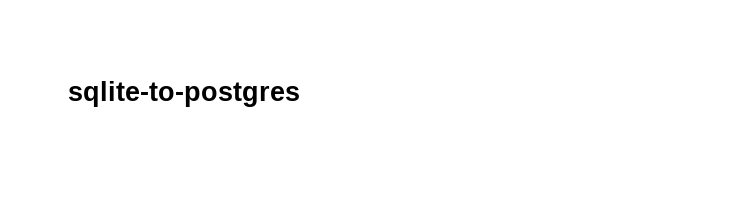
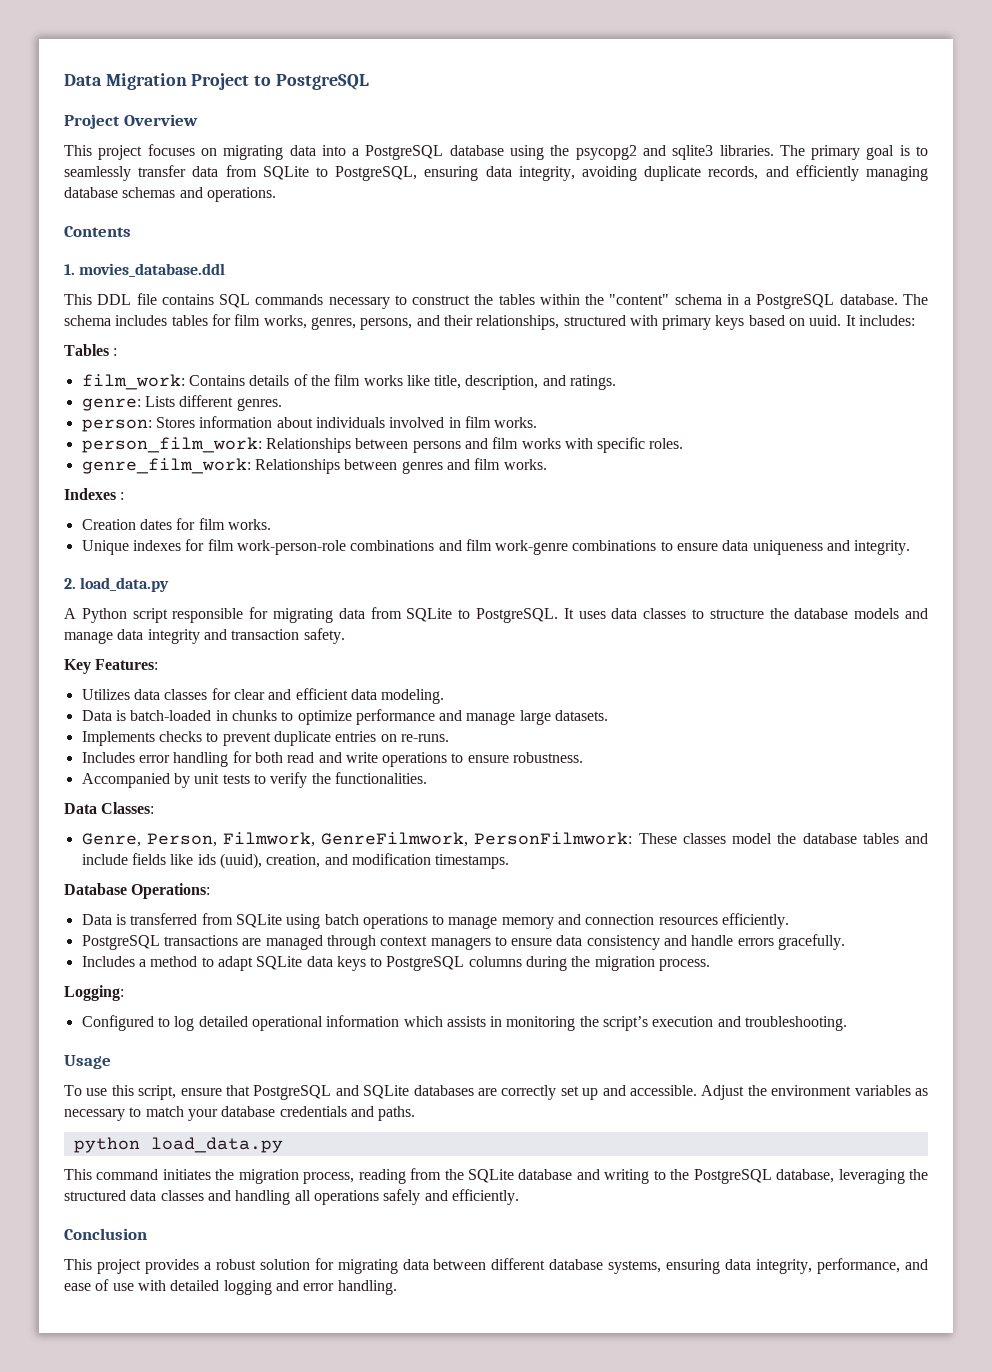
[68,81,300,107] sqlite-to-postgres -> [64,73,369,90] [64,114,198,129] [64,144,928,160] [64,165,929,181] [64,187,276,202] [64,226,131,237] [64,263,226,277] [64,293,929,309] [64,314,916,330] [64,344,118,356] [81,374,617,390] [81,395,282,411] [81,416,538,432] [81,437,684,453] [81,458,547,474] [64,488,125,500] [81,518,271,530] [81,539,911,555] [64,577,170,592] [64,607,928,623] [64,628,345,644] [64,659,159,674] [81,688,445,704] [81,709,609,725] [81,731,449,746] [81,751,584,767] [81,772,427,788] [64,802,155,814] [81,832,929,847] [81,853,510,869] [64,883,211,899] [81,913,790,929] [81,934,846,950] [81,956,711,971] [64,985,124,1001] [81,1015,848,1031] [64,1055,111,1069] [64,1085,928,1100] [64,1106,416,1121] [73,1137,283,1153] [64,1168,929,1184] [64,1189,519,1205] [64,1228,147,1240] [64,1258,929,1274] [64,1279,397,1295] Data Migration Project to PostgreSQL // Project Overview // This project focuses on migrating data into a PostgreSQL database using the psycopg2 and sqlite3 libraries. The primary goal is to seamlessly transfer data from SQLite to PostgreSQL, ensuring data integrity, avoiding duplicate records, and efficiently managing database schemas and operations. // Contents // 1. movies_database.ddl // This DDL file contains SQL commands necessary to construct the tables within the "content" schema in a PostgreSQL database. The schema includes tables for film works, genres, persons, and their relationships, structured with primary keys based on uuid. It includes: // Tables : // film_work: Contains details of the film works like title, description, and ratings. // genre: Lists different genres. // person: Stores information about individuals involved in film works. // person_film_work: Relationships between persons and film works with specific roles. // genre_film_work: Relationships between genres and film works. // Indexes : // Creation dates for film works. // Unique indexes for film work-person-role combinations and film work-genre combinations to ensure data uniqueness and integrity. // 2. load_data.py // A Python script responsible for migrating data from SQLite to PostgreSQL. It uses data classes to structure the database models and manage data integrity and transaction safety. // Key Features: // Utilizes data classes for clear and efficient data modeling. // Data is batch-loaded in chunks to optimize performance and manage large datasets. // Implements checks to prevent duplicate entries on re-runs. // Includes error handling for both read and write operations to ensure robustness. // Accompanied by unit tests to verify the functionalities. // Data Classes: // Genre, Person, Filmwork, GenreFilmwork, PersonFilmwork: These classes model the database tables and include fields like ids (uuid), creation, and modification timestamps. // Database Operations: // Data is transferred from SQLite using batch operations to manage memory and connection resources efficiently. // PostgreSQL transactions are managed through context managers to ensure data consistency and handle errors gracefully. // Includes a method to adapt SQLite data keys to PostgreSQL columns during the migration process. // Logging: // Configured to log detailed operational information which assists in monitoring the script’s execution and troubleshooting. // Usage // To use this script, ensure that PostgreSQL and SQLite databases are correctly set up and accessible. Adjust the environment variables as necessary to match your database credentials and paths. // python load_data.py // This command initiates the migration process, reading from the SQLite database and writing to the PostgreSQL database, leveraging the structured data classes and handling all operations safely and efficiently. // Conclusion // This project provides a robust solution for migrating data between different database systems, ensuring data integrity, performance, and ease of use with detailed logging and error handling.

